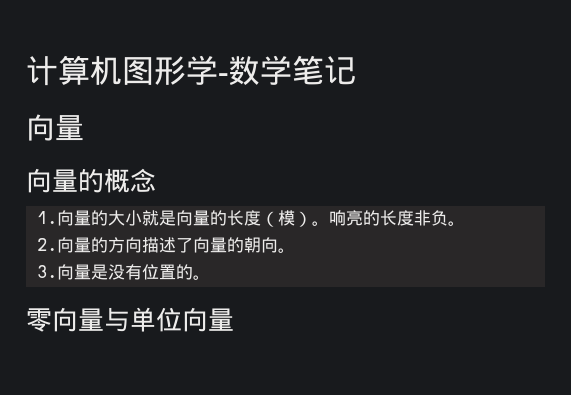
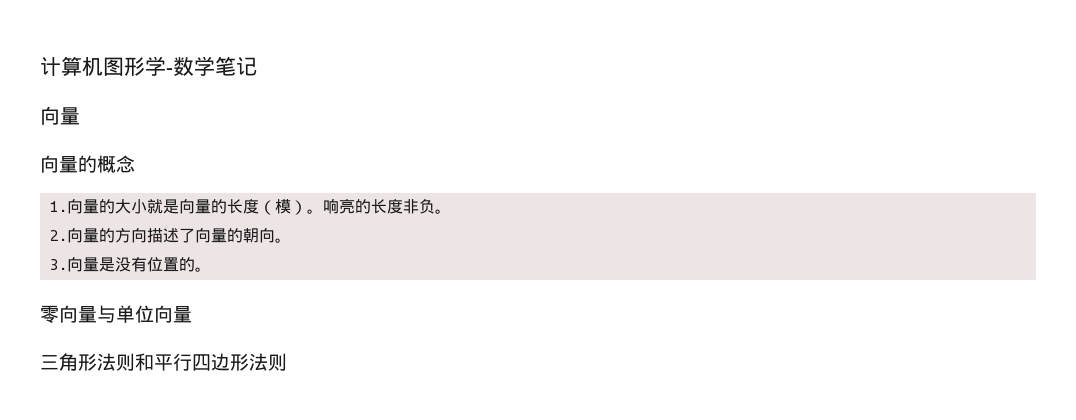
(234, 319) none -> [40,353,287,371] // 三角形法则和平行四边形法则

